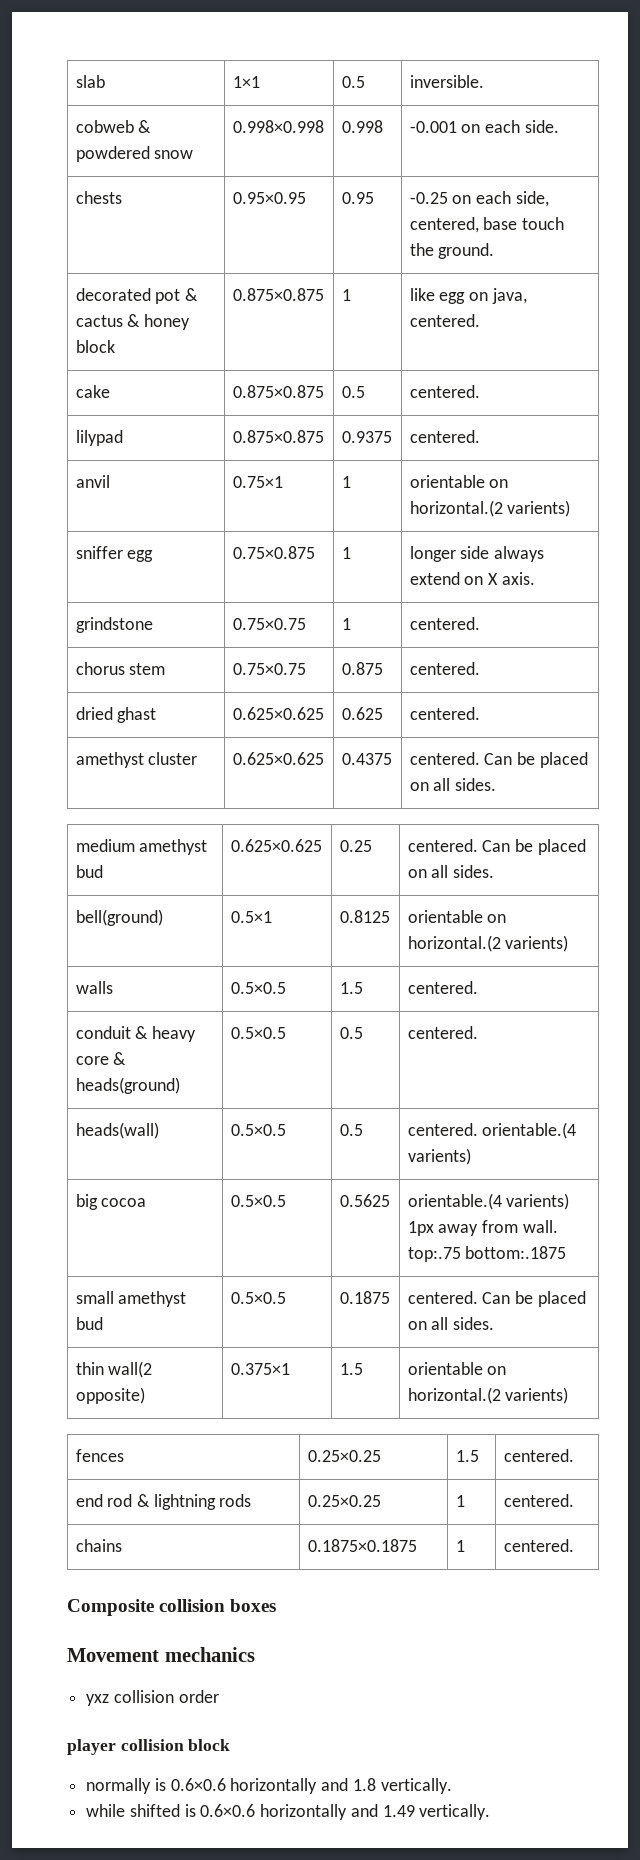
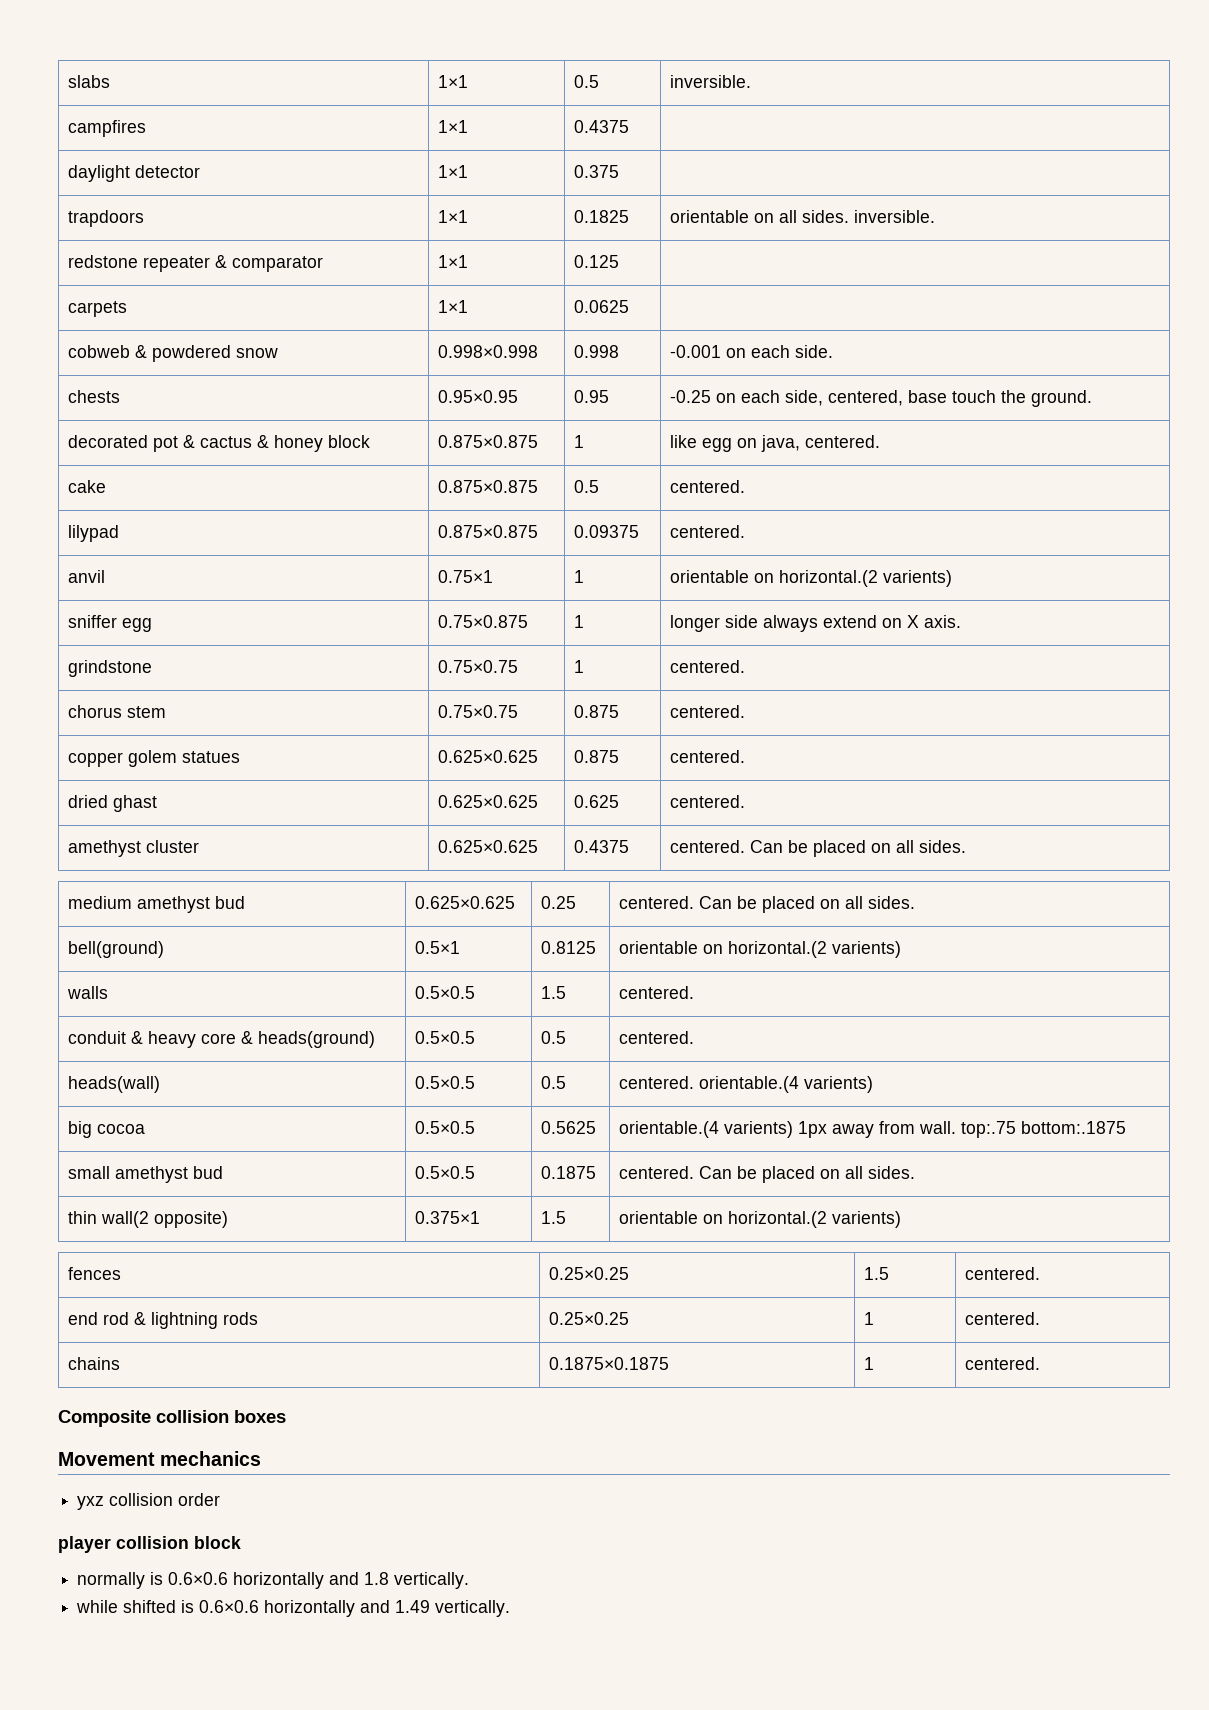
[75,75,105,88] slab -> [67,75,110,88] slabs
(484, 81) none -> [67,120,146,137] [437,120,468,133] [573,120,629,133] [67,165,200,182] [437,165,468,178] [573,165,619,178] [67,210,144,227] [437,210,468,223] [573,210,629,223] [669,210,935,223] [67,255,323,272] [437,255,468,268] [573,255,619,268] [67,301,127,317] [437,300,468,313] [573,300,629,313] // campfires | 1×1 | 0.4375 | // daylight detector | 1×1 | 0.375 | // trapdoors | 1×1 | 0.1825 | orientable on all sides. inversible. // redstone repeater & comparator | 1×1 | 0.125 | // carpets | 1×1 | 0.0625 |
[341,431,392,443] 0.9375 -> [573,525,639,538] 0.09375
(480, 668) none -> [67,750,240,767] [437,750,538,763] [573,750,619,763] [669,750,745,763] // copper golem statues | 0.625×0.625 | 0.875 | centered.

